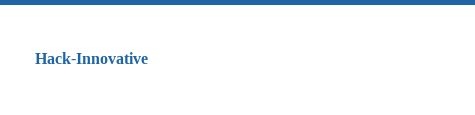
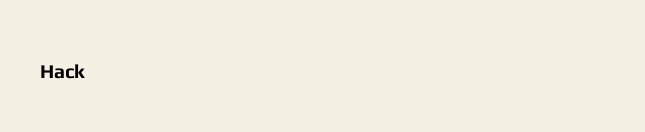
[35,52,148,64] Hack-Innovative -> [40,64,85,79] Hack

